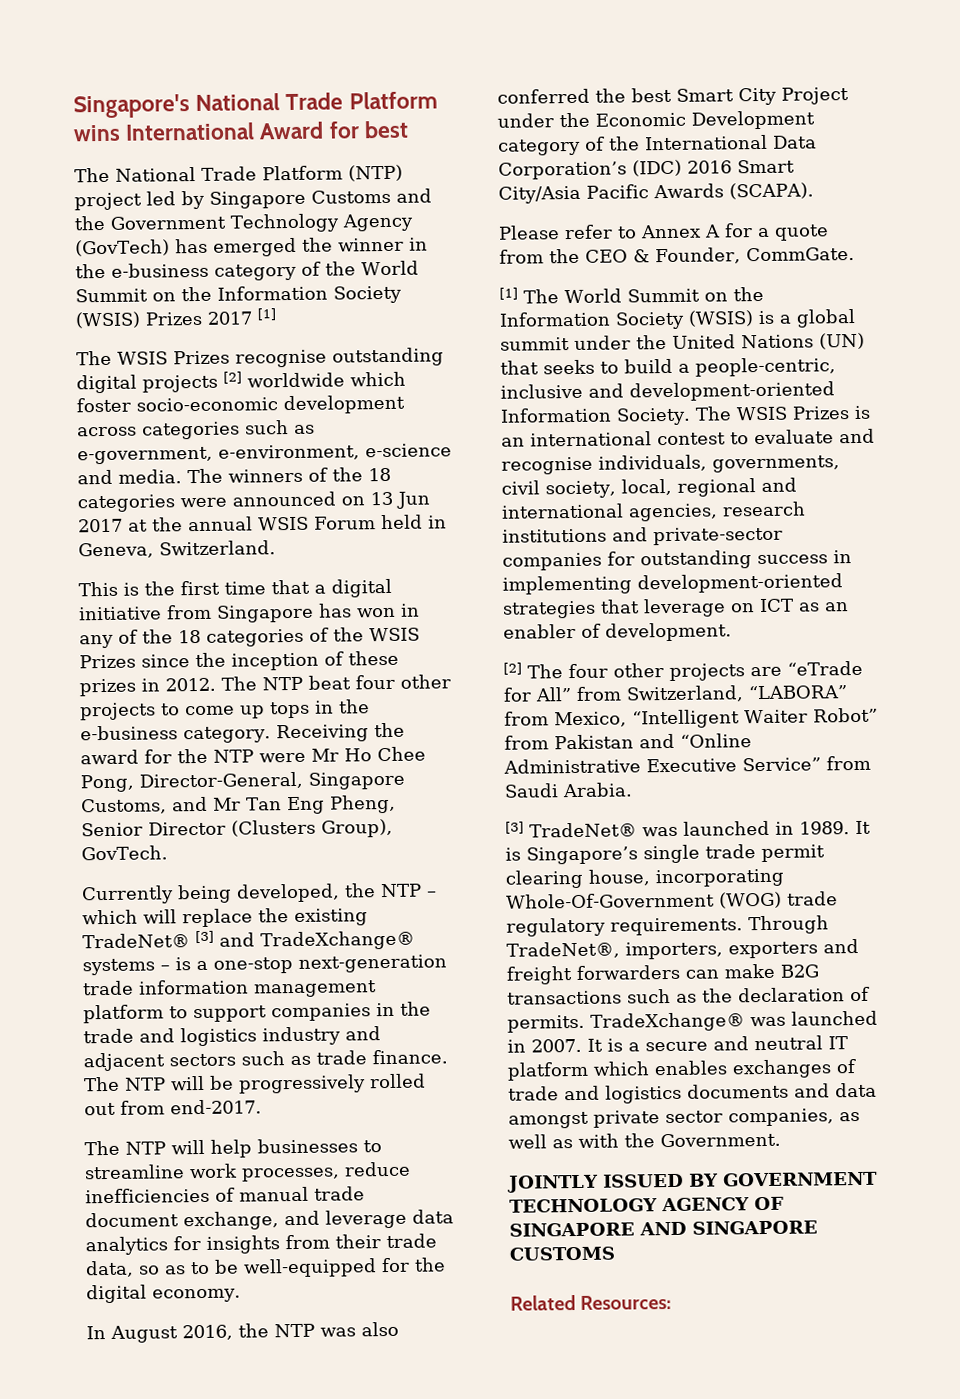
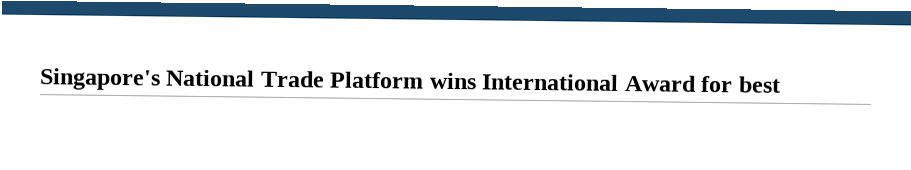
[74,164,403,183] [74,188,432,211] [74,213,414,233] [75,237,428,257] [75,260,419,281] [75,285,402,304] [75,308,276,329] [76,347,444,368] [76,371,406,394] [76,394,405,415] [77,420,315,440] [77,443,452,465] [77,467,391,485] [77,491,430,513] [78,514,447,533] [78,540,276,559] [78,578,392,598] [78,603,420,623] [79,627,420,649] [79,650,399,671] [79,674,451,697] [80,699,370,721] [80,722,405,744] [80,746,426,765] [80,771,405,793] [81,794,396,815] [81,818,393,838] [81,845,168,861] [81,883,437,905] [82,908,368,928] [82,930,415,951] [82,954,447,976] [82,979,377,998] [83,1001,431,1024] [83,1026,381,1047] [83,1049,448,1072] [83,1073,426,1094] [84,1099,262,1116] [84,1138,382,1158] [84,1161,411,1182] [85,1186,365,1204] [85,1209,454,1231] [85,1233,437,1256] [85,1257,446,1278] [86,1284,241,1304] [86,1321,399,1343] [497,87,849,106] [497,110,815,130] [498,134,817,156] [498,159,795,180] [498,182,814,204] [498,223,829,241] [499,246,855,265] [499,286,764,304] [499,308,856,330] [500,332,865,351] [500,357,836,377] [500,381,835,402] [500,405,871,426] [501,428,875,447] [501,454,840,475] [501,477,797,499] [501,501,806,522] [502,526,783,546] [502,550,852,571] [502,573,843,595] [502,598,849,619] [503,622,732,642] [503,660,863,681] [503,685,848,703] [504,707,878,729] [504,733,752,750] [503,755,871,774] [504,782,633,798] [505,820,871,838] [505,844,825,865] [505,868,785,889] [506,891,838,909] [506,915,829,937] [506,938,859,960] [506,963,819,985] [507,986,870,1005] [507,1010,878,1033] [507,1035,848,1053] [507,1059,856,1081] [508,1082,877,1104] [508,1108,860,1129] [508,1132,781,1149] [507,1171,878,1193] [509,1196,784,1213] [509,1220,818,1237] [509,1246,615,1261] [510,1294,673,1311] // The National Trade Platform (NTP) project led by Singapore Customs and the Government Technology Agency (GovTech) has emerged the winner in the e-business category of the World Summit on the Information Society (WSIS) Prizes 2017 [1] // The WSIS Prizes recognise outstanding digital projects [2] worldwide which foster socio-economic development across categories such as e-government, e-environment, e-science and media. The winners of the 18 categories were announced on 13 Jun 2017 at the annual WSIS Forum held in Geneva, Switzerland. // This is the first time that a digital initiative from Singapore has won in any of the 18 categories of the WSIS Prizes since the inception of these prizes in 2012. The NTP beat four other projects to come up tops in the e-business category. Receiving the award for the NTP were Mr Ho Chee Pong, Director-General, Singapore Customs, and Mr Tan Eng Pheng, Senior Director (Clusters Group), GovTech. // Currently being developed, the NTP – which will replace the existing TradeNet® [3] and TradeXchange® systems – is a one-stop next-generation trade information management platform to support companies in the trade and logistics industry and adjacent sectors such as trade finance. The NTP will be progressively rolled out from end-2017. // The NTP will help businesses to streamline work processes, reduce inefficiencies of manual trade document exchange, and leverage data analytics for insights from their trade data, so as to be well-equipped for the digital economy. // In August 2016, the NTP was also conferred the best Smart City Project under the Economic Development category of the International Data Corporation’s (IDC) 2016 Smart City/Asia Pacific Awards (SCAPA). // Please refer to Annex A for a quote from the CEO & Founder, CommGate. // [1] The World Summit on the Information Society (WSIS) is a global summit under the United Nations (UN) that seeks to build a people-centric, inclusive and development-oriented Information Society. The WSIS Prizes is an international contest to evaluate and recognise individuals, governments, civil society, local, regional and international agencies, research institutions and private-sector companies for outstanding success in implementing development-oriented strategies that leverage on ICT as an enabler of development. // [2] The four other projects are “eTrade for All” from Switzerland, “LABORA” from Mexico, “Intelligent Waiter Robot” from Pakistan and “Online Administrative Executive Service” from Saudi Arabia. // [3] TradeNet® was launched in 1989. It is Singapore’s single trade permit clearing house, incorporating Whole-Of-Government (WOG) trade regulatory requirements. Through TradeNet®, importers, exporters and freight forwarders can make B2G transactions such as the declaration of permits. TradeXchange® was launched in 2007. It is a secure and neutral IT platform which enables exchanges of trade and logistics documents and data amongst private sector companies, as well as with the Government. // JOINTLY ISSUED BY GOVERNMENT TECHNOLOGY AGENCY OF SINGAPORE AND SINGAPORE CUSTOMS // Related Resources: -> (781, 84) none

